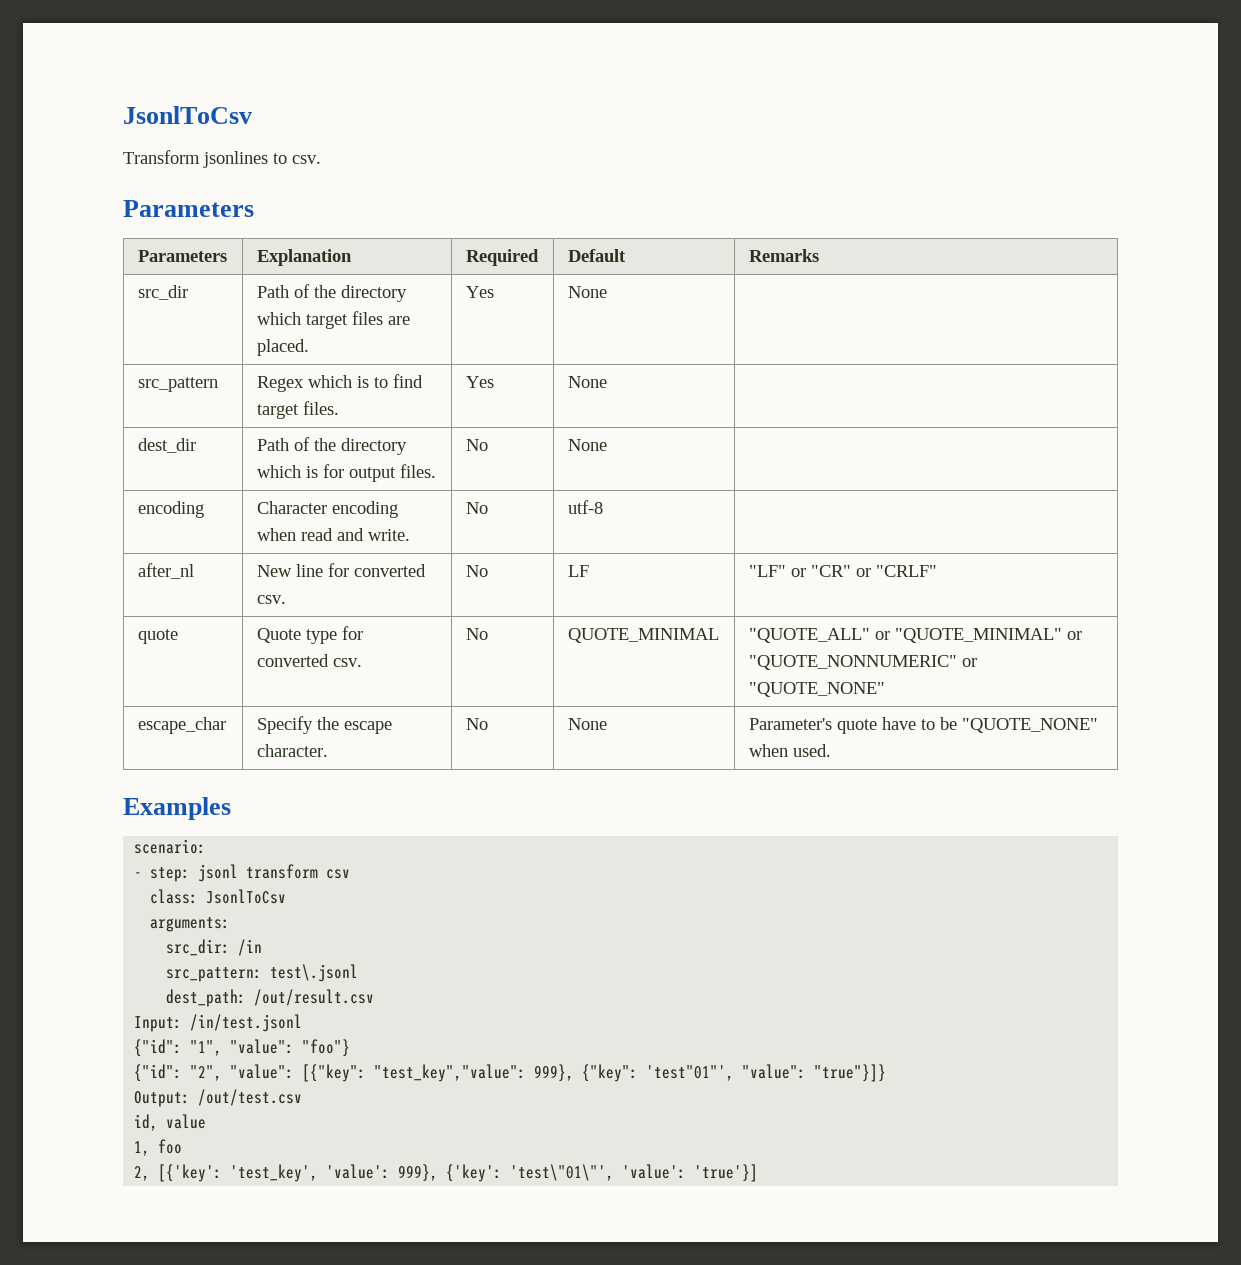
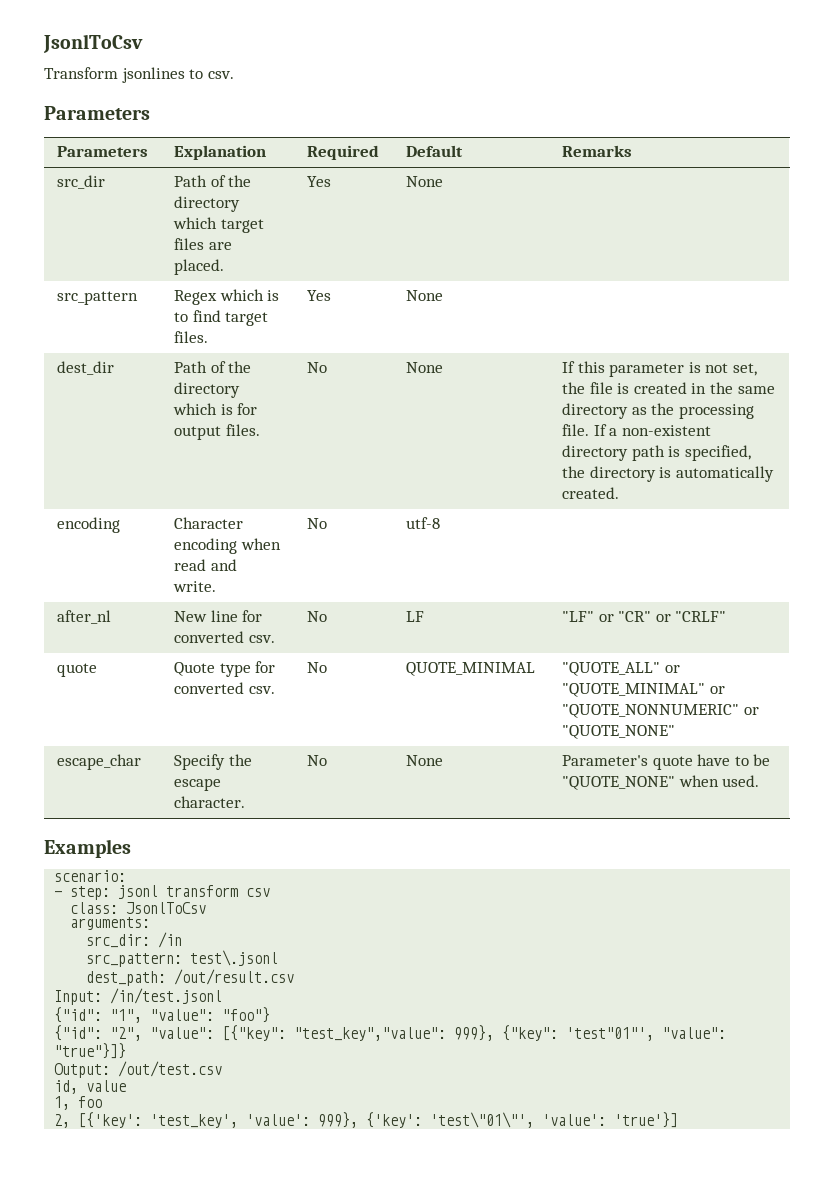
(607, 445) none -> [561,361,757,377] [561,382,775,394] [561,403,754,419] [561,424,711,436] [561,445,751,461] [561,466,774,482] [561,487,619,499] If this parameter is not set, the file is created in the same directory as the processing file. If a non-existent directory path is specified, the directory is automatically created.

